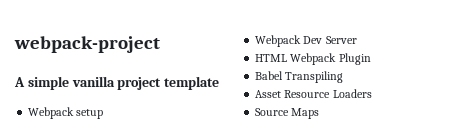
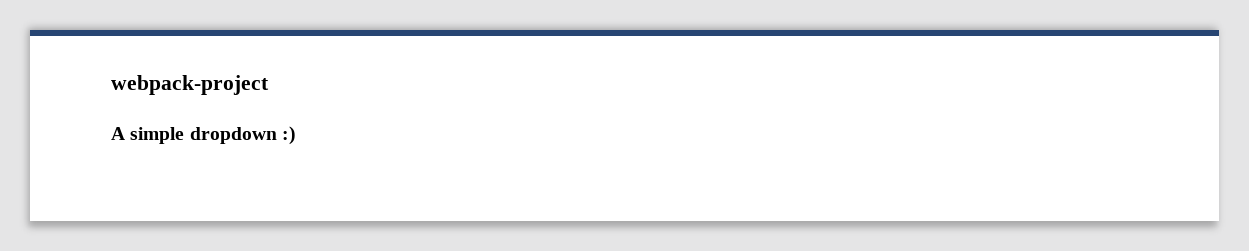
[71,76,220,90] [28,107,104,119] [255,35,357,47] [255,53,371,65] [255,71,344,83] [255,89,372,98] [255,108,320,119] vanilla project template // Webpack setup // Webpack Dev Server // HTML Webpack Plugin // Babel Transpiling // Asset Resource Loaders // Source Maps -> [189,126,296,145] dropdown :)

